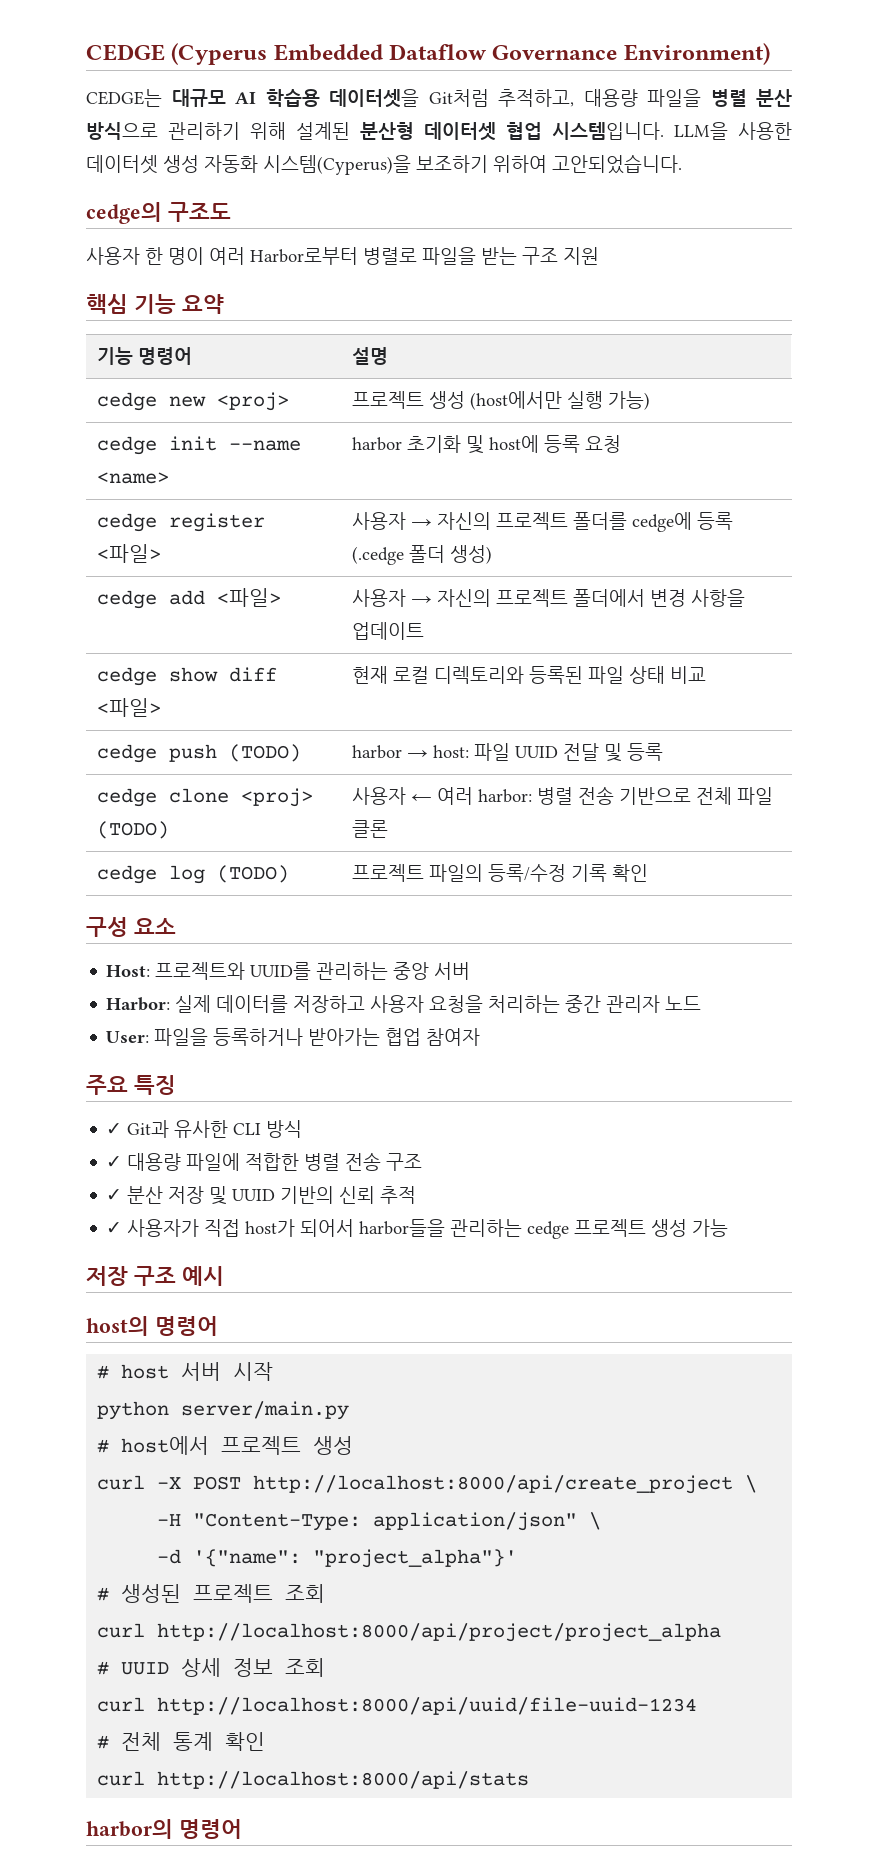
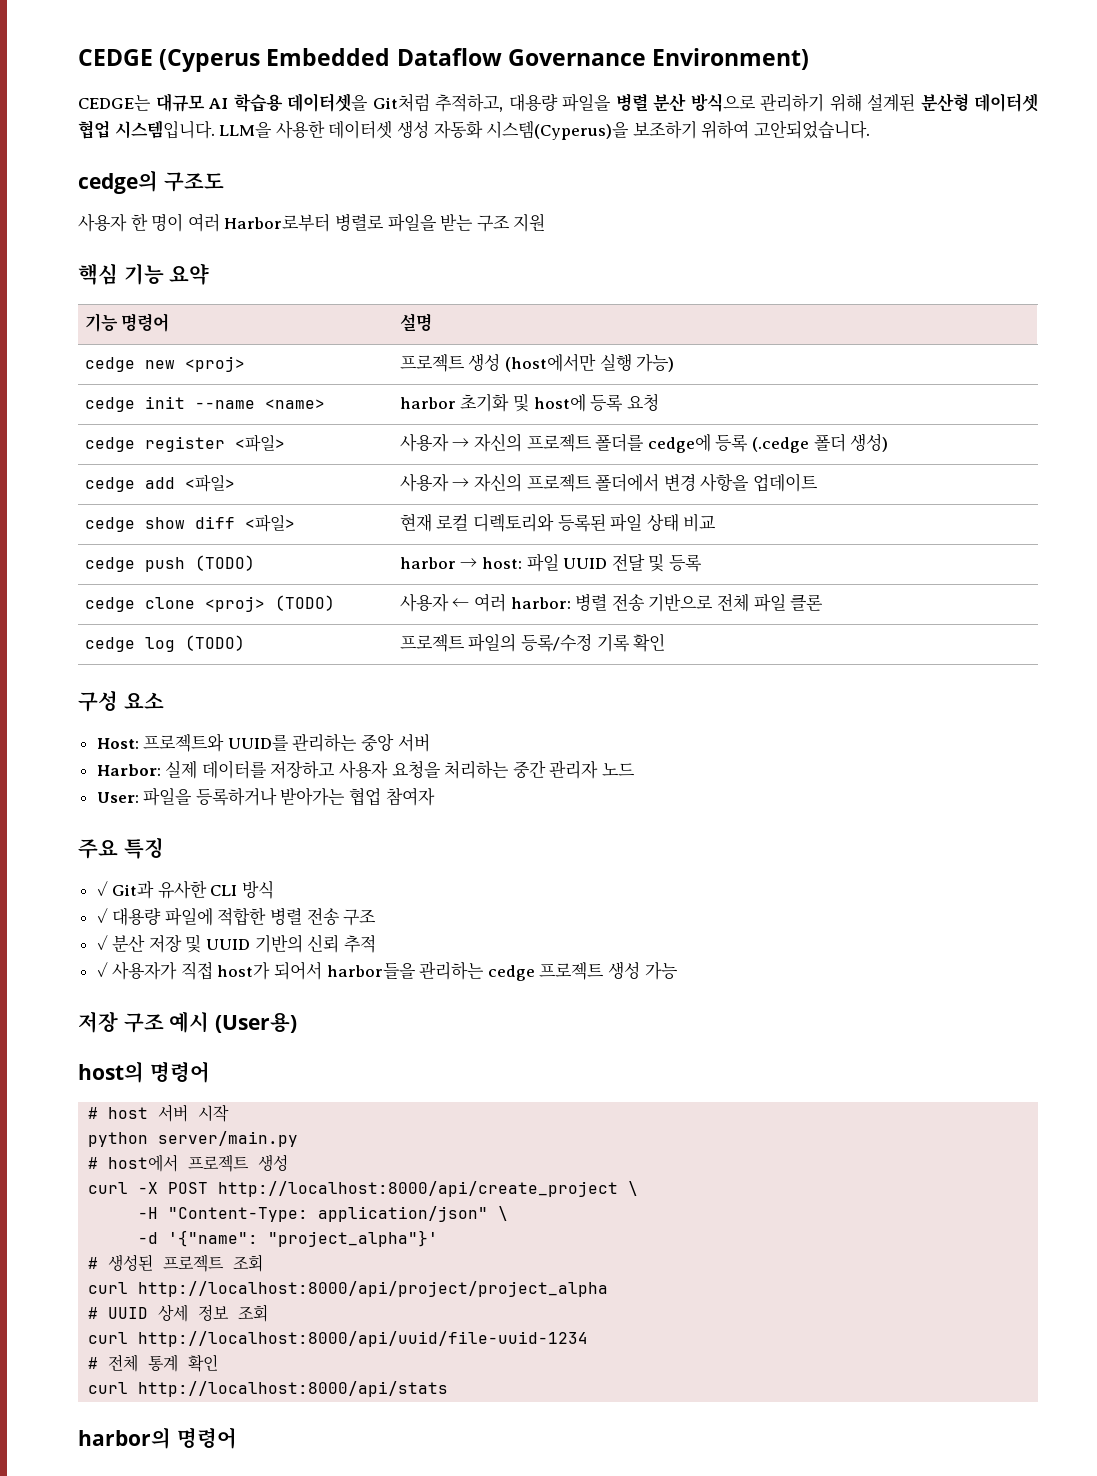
(224, 1276) none -> [214,1013,297,1033] (User용)

